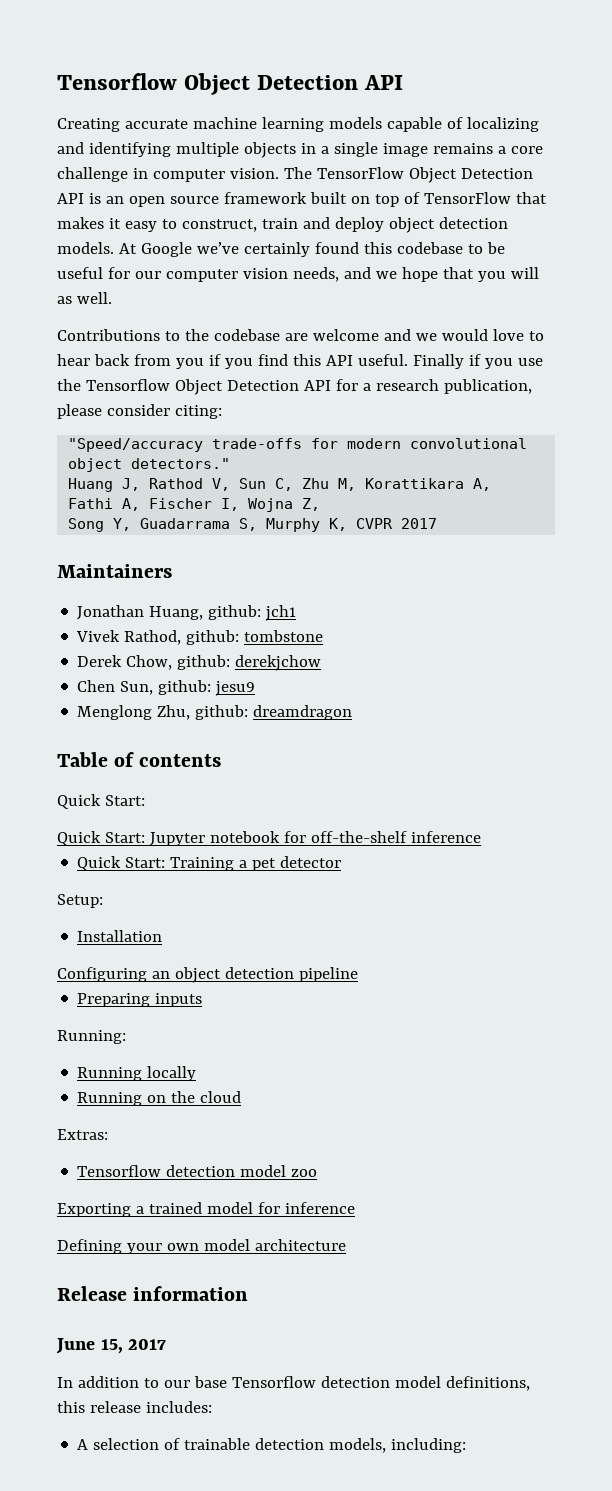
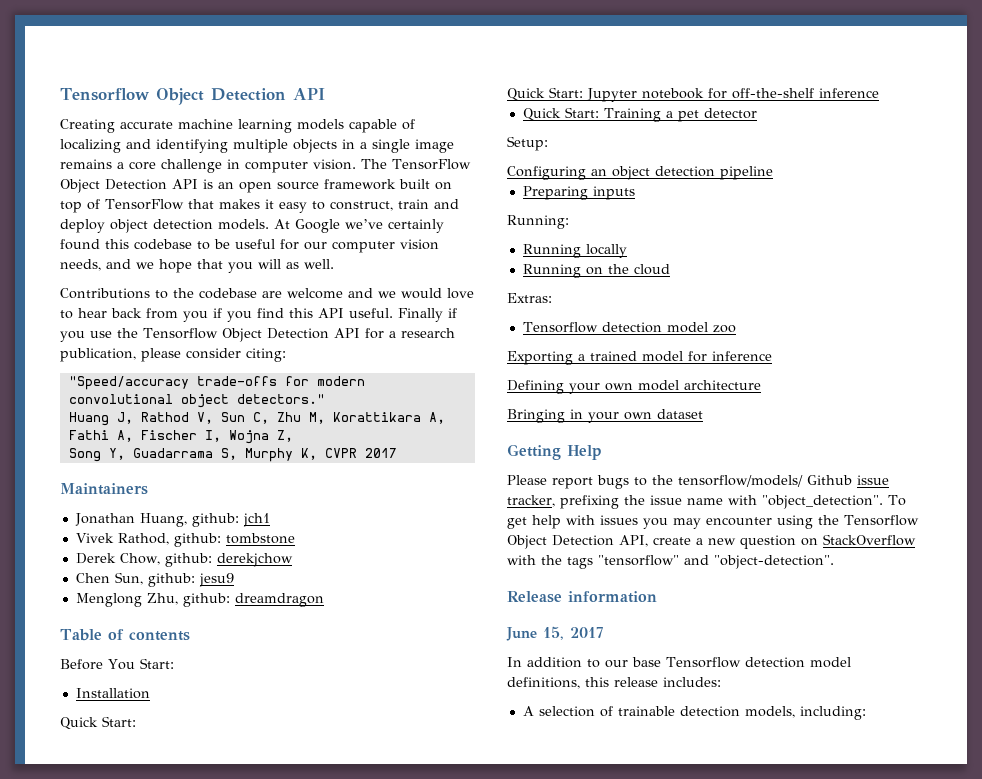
(222, 760) none -> [60,658,174,670] [75,688,150,699] // Before You Start: // Installation
[77,930,163,942] // Installation -> (548, 143) none
(346, 1245) none -> [507,409,703,423] [507,444,602,460] [507,475,889,489] [507,495,906,509] [507,515,919,529] [507,534,916,549] [507,555,834,569] // Bringing in your own dataset // Getting Help // Please report bugs to the tensorflow/models/ Github issue tracker, prefixing the issue name with "object_detection". To get help with issues you may encounter using the Tensorflow Object Detection API, create a new question on StackOverflow with the tags "tensorflow" and "object-detection".

